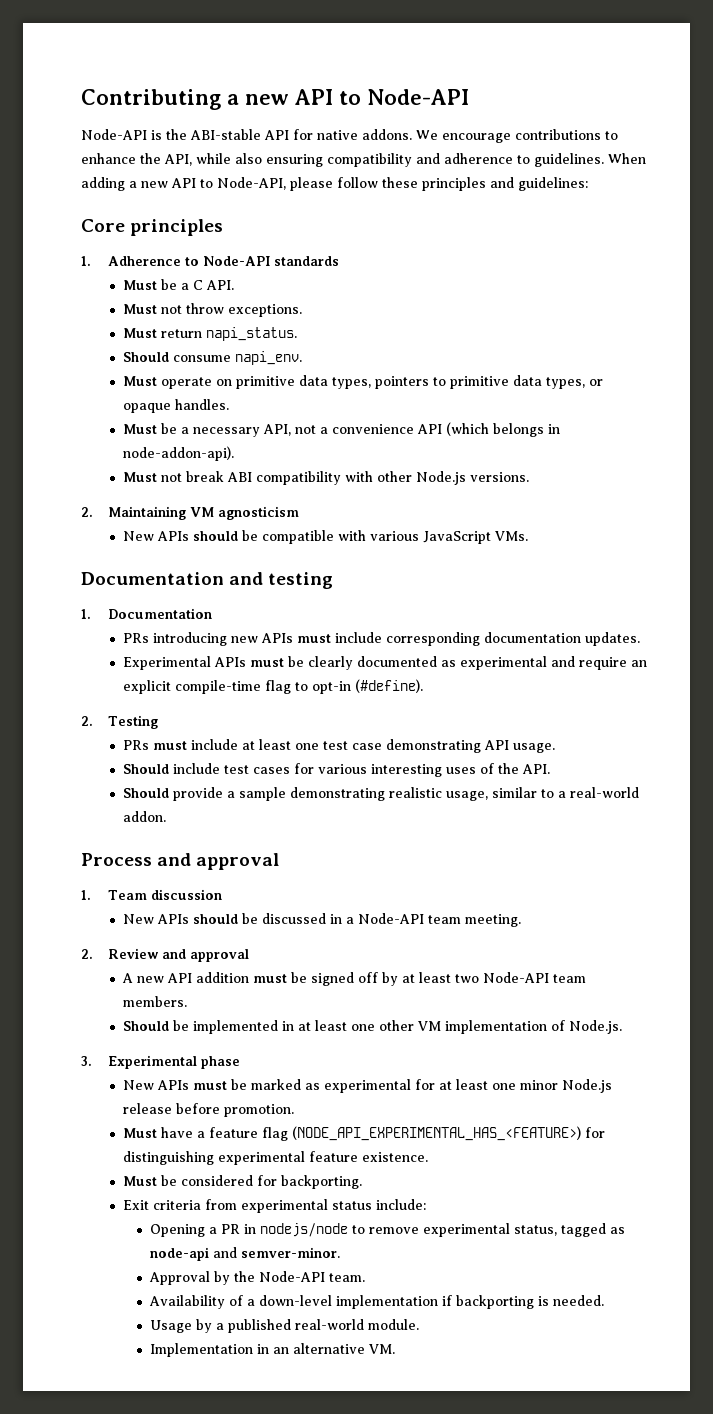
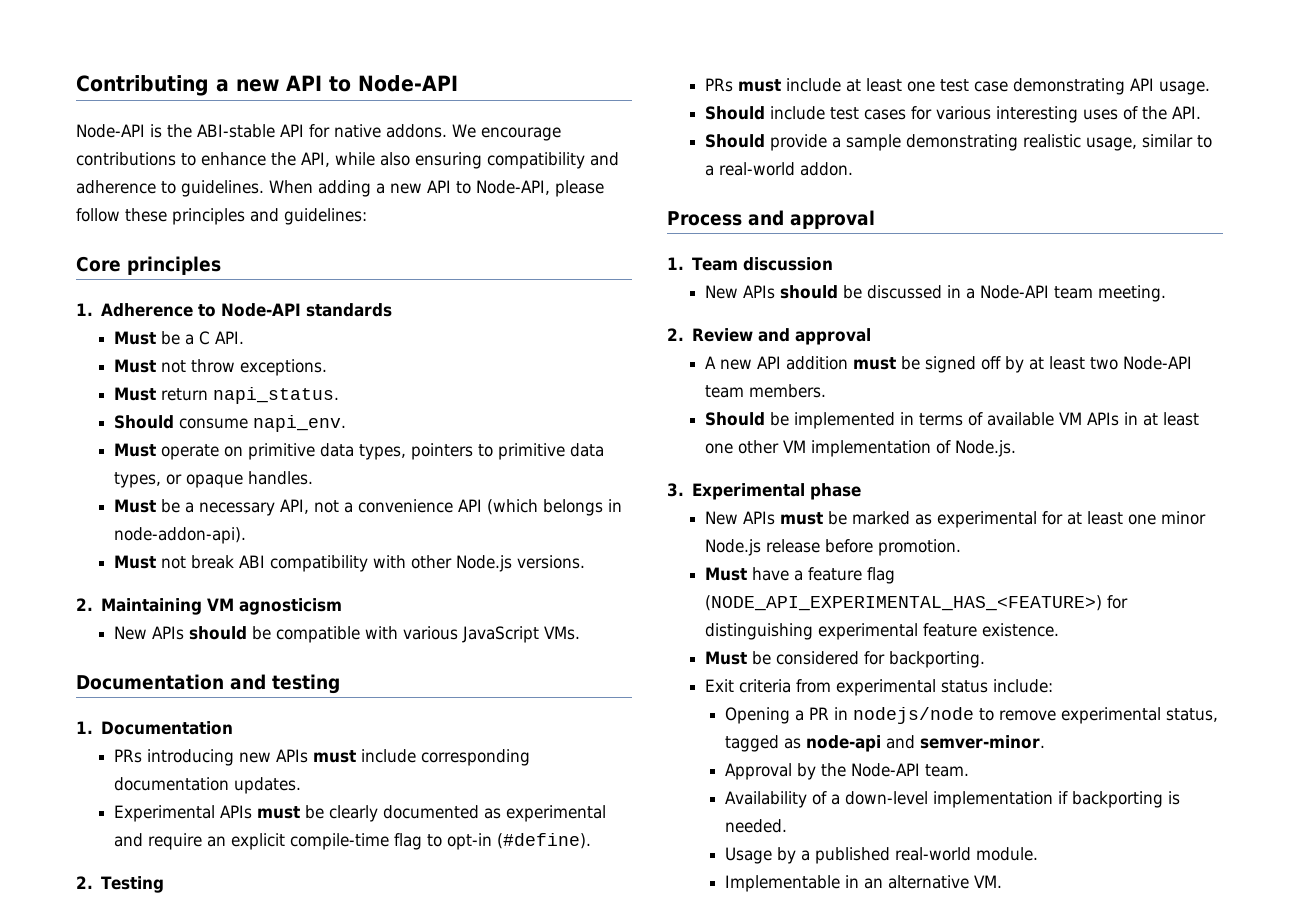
(294, 1026) none -> [918,412,1138,426] terms of available VM APIs in
[149,1343,253,1357] Implementation -> [724,875,840,892] Implementable

